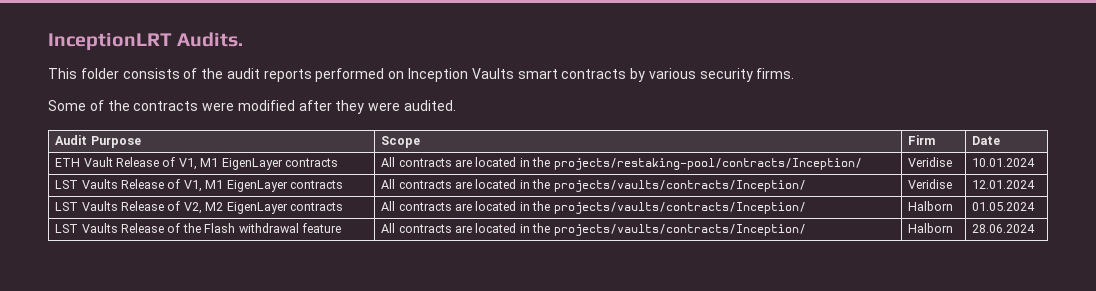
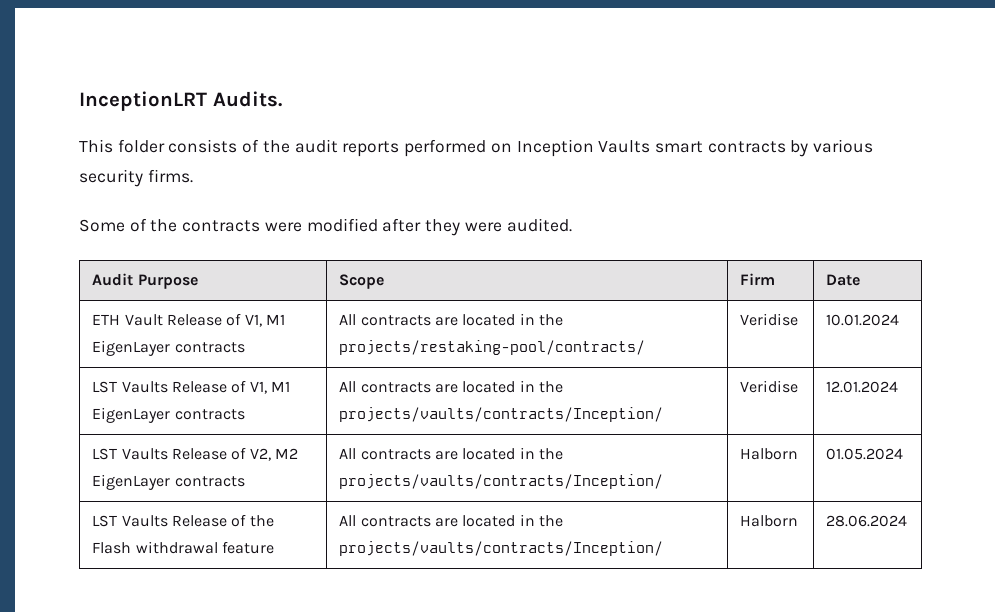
[553,158,862,170] projects/restaking-pool/contracts/Inception/ -> [339,340,646,355] projects/restaking-pool/contracts/

